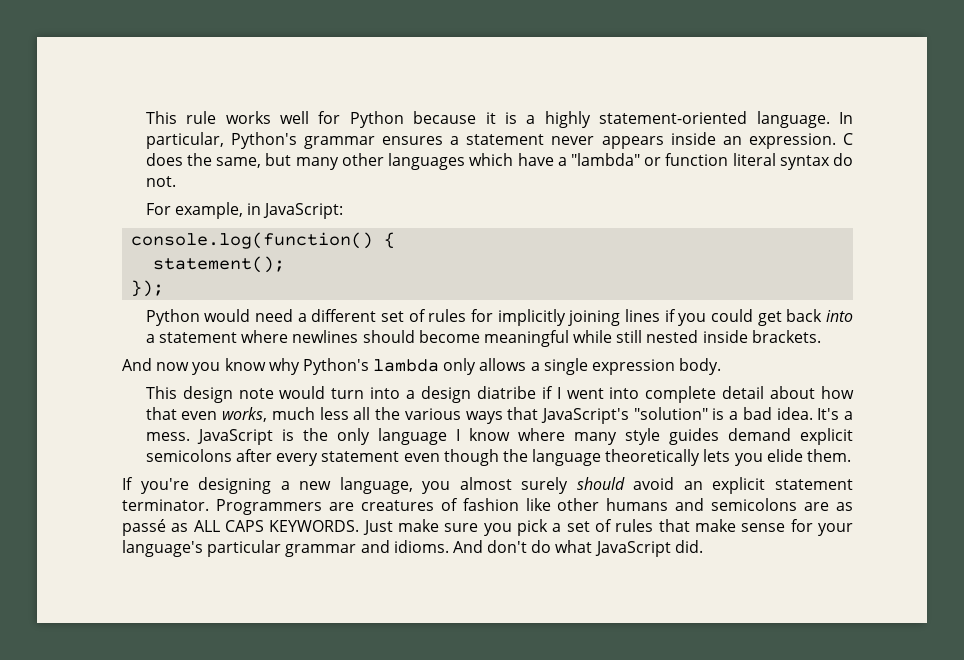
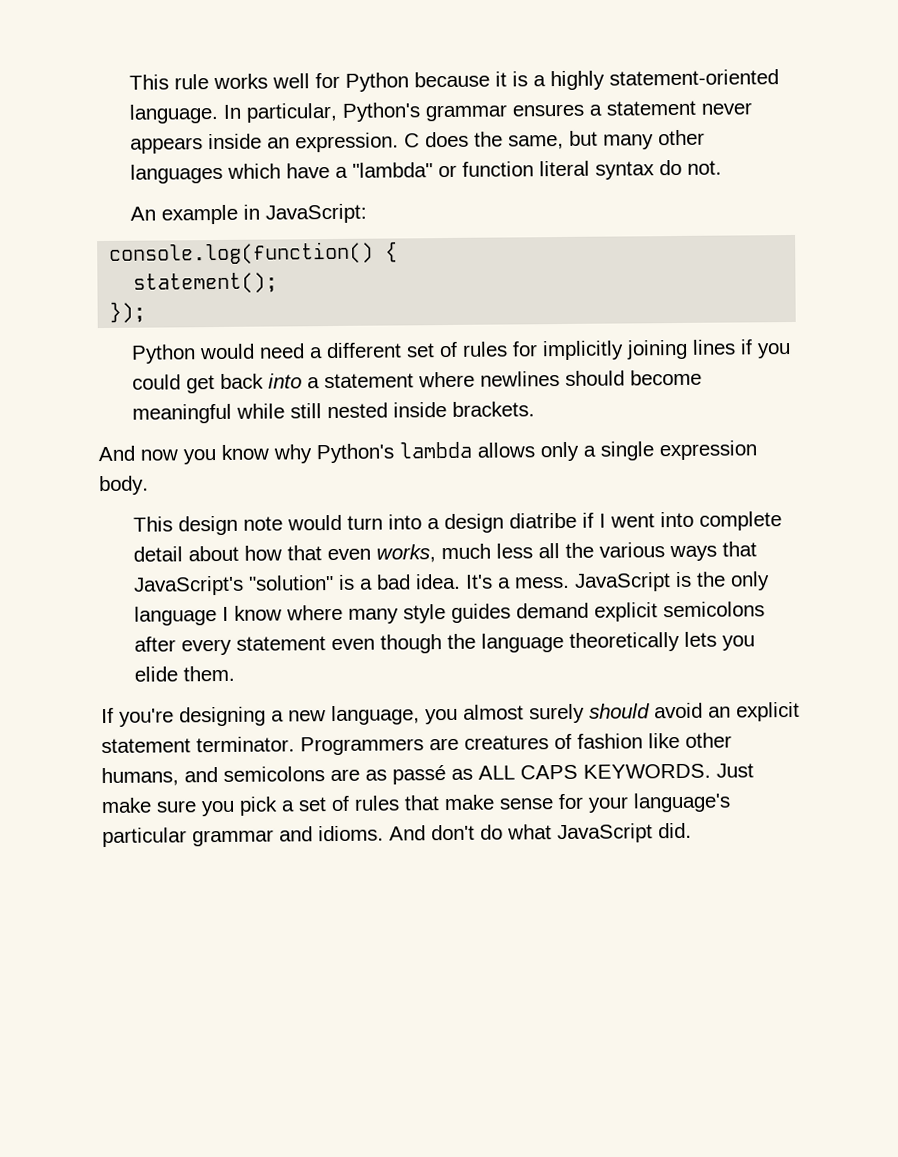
[145,202,243,219] For example, -> [129,204,238,225] An example
[443,358,527,375] only allows -> [477,441,579,462] allows only
[606,498,669,511] humans -> [101,767,179,787] humans,

